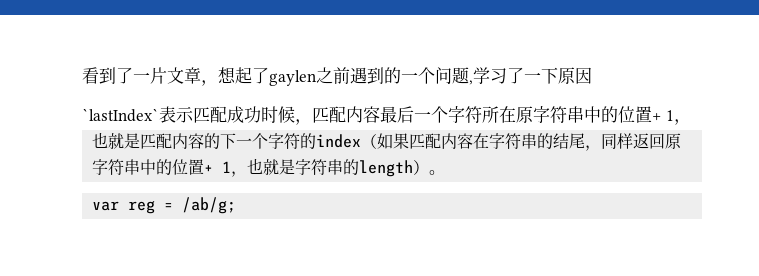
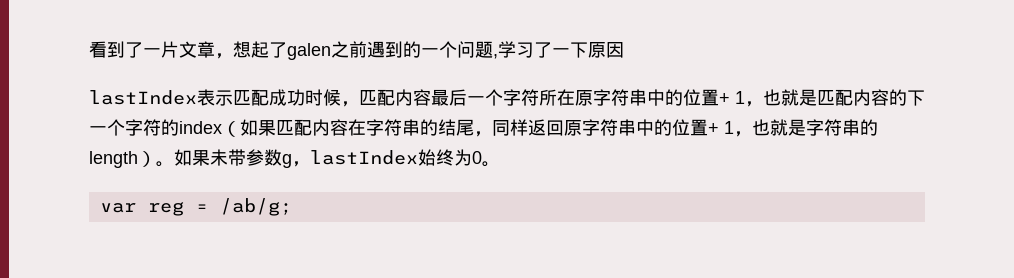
[269,70,316,86] gaylen -> [287,43,331,60] galen
[82,108,159,122] `lastIndex` -> [89,90,197,105] lastIndex
(691, 122) // -> (763, 104) none
(446, 172) none -> [174,149,500,168] 如果未带参数g，lastIndex始终为0。

